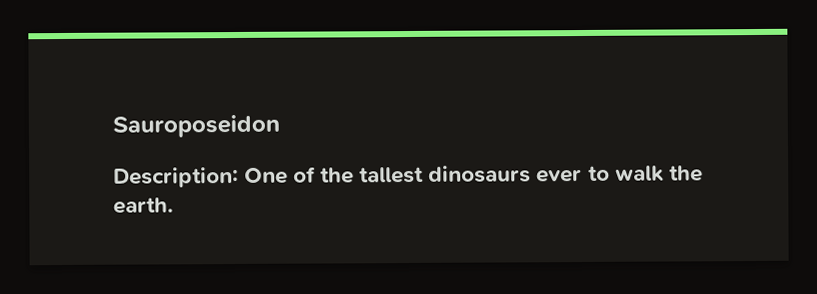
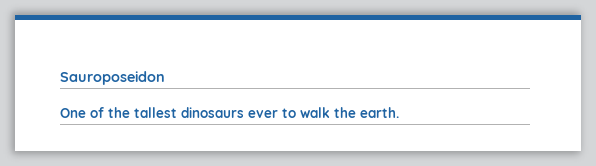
[113,166,239,188] Description: -> (165, 78) none

